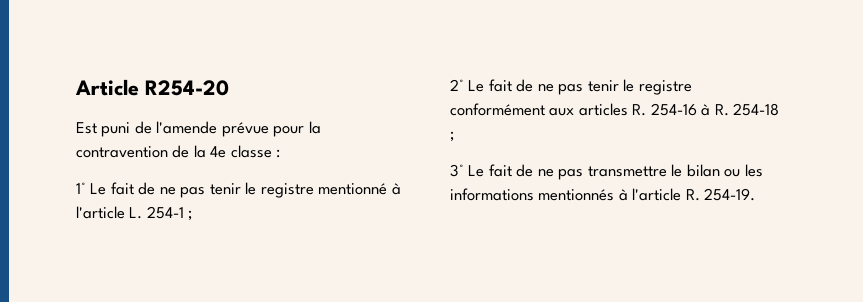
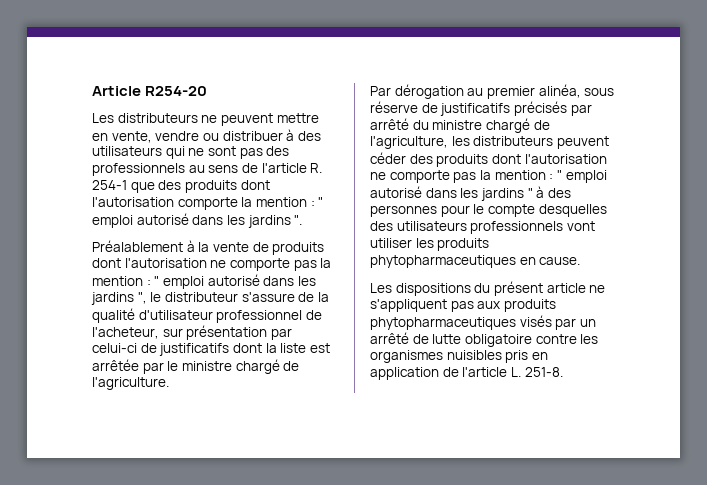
[76,121,321,137] [76,145,281,158] [76,182,401,198] [76,206,193,221] [450,79,692,95] [450,103,780,116] [450,131,454,142] [450,164,763,180] [450,188,756,201] Est puni de l'amende prévue pour la contravention de la 4e classe : // 1° Le fait de ne pas tenir le registre mentionné à l'article L. 254-1 ; // 2° Le fait de ne pas tenir le registre conformément aux articles R. 254-16 à R. 254-18 ; // 3° Le fait de ne pas transmettre le bilan ou les informations mentionnés à l'article R. 254-19. -> [92,113,319,126] [92,129,321,143] [92,146,290,159] [92,163,323,176] [92,180,270,193] [92,197,324,210] [92,213,303,228] [92,240,325,255] [92,258,332,271] [92,274,316,289] [91,292,329,305] [92,308,322,323] [92,325,292,340] [92,343,330,356] [92,359,300,374] [92,377,169,390] [370,84,615,99] [370,101,592,116] [370,118,550,133] [370,136,609,149] [370,152,607,167] [370,170,607,183] [370,186,571,201] [370,204,607,217] [370,221,595,234] [370,238,490,251] [370,255,581,268] [370,281,606,296] [370,299,556,312] [370,315,596,330] [370,332,599,347] [370,350,548,363] [370,367,563,380] Les distributeurs ne peuvent mettre en vente, vendre ou distribuer à des utilisateurs qui ne sont pas des professionnels au sens de l'article R. 254-1 que des produits dont l'autorisation comporte la mention : " emploi autorisé dans les jardins ". // Préalablement à la vente de produits dont l'autorisation ne comporte pas la mention : " emploi autorisé dans les jardins ", le distributeur s'assure de la qualité d'utilisateur professionnel de l'acheteur, sur présentation par celui-ci de justificatifs dont la liste est arrêtée par le ministre chargé de l'agriculture. // Par dérogation au premier alinéa, sous réserve de justificatifs précisés par arrêté du ministre chargé de l'agriculture, les distributeurs peuvent céder des produits dont l'autorisation ne comporte pas la mention : " emploi autorisé dans les jardins " à des personnes pour le compte desquelles des utilisateurs professionnels vont utiliser les produits phytopharmaceutiques en cause. // Les dispositions du présent article ne s'appliquent pas aux produits phytopharmaceutiques visés par un arrêté de lutte obligatoire contre les organismes nuisibles pris en application de l'article L. 251-8.

